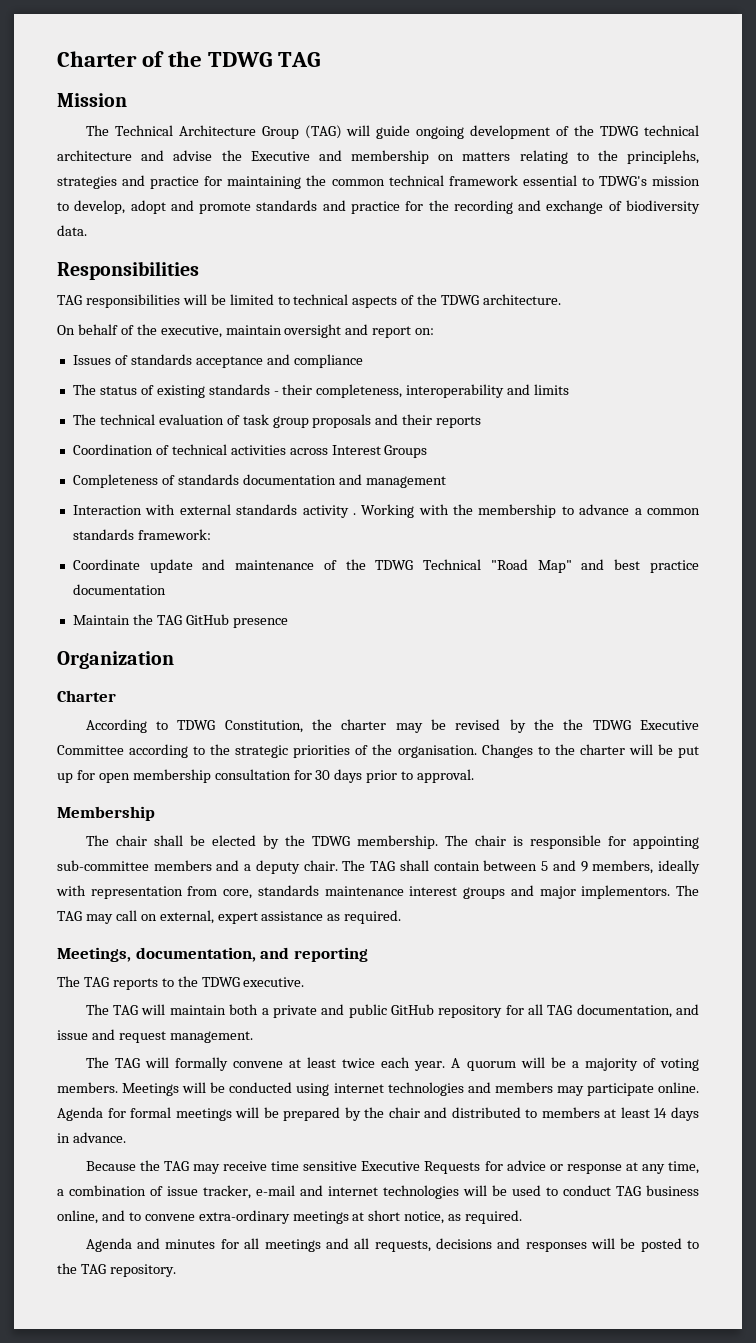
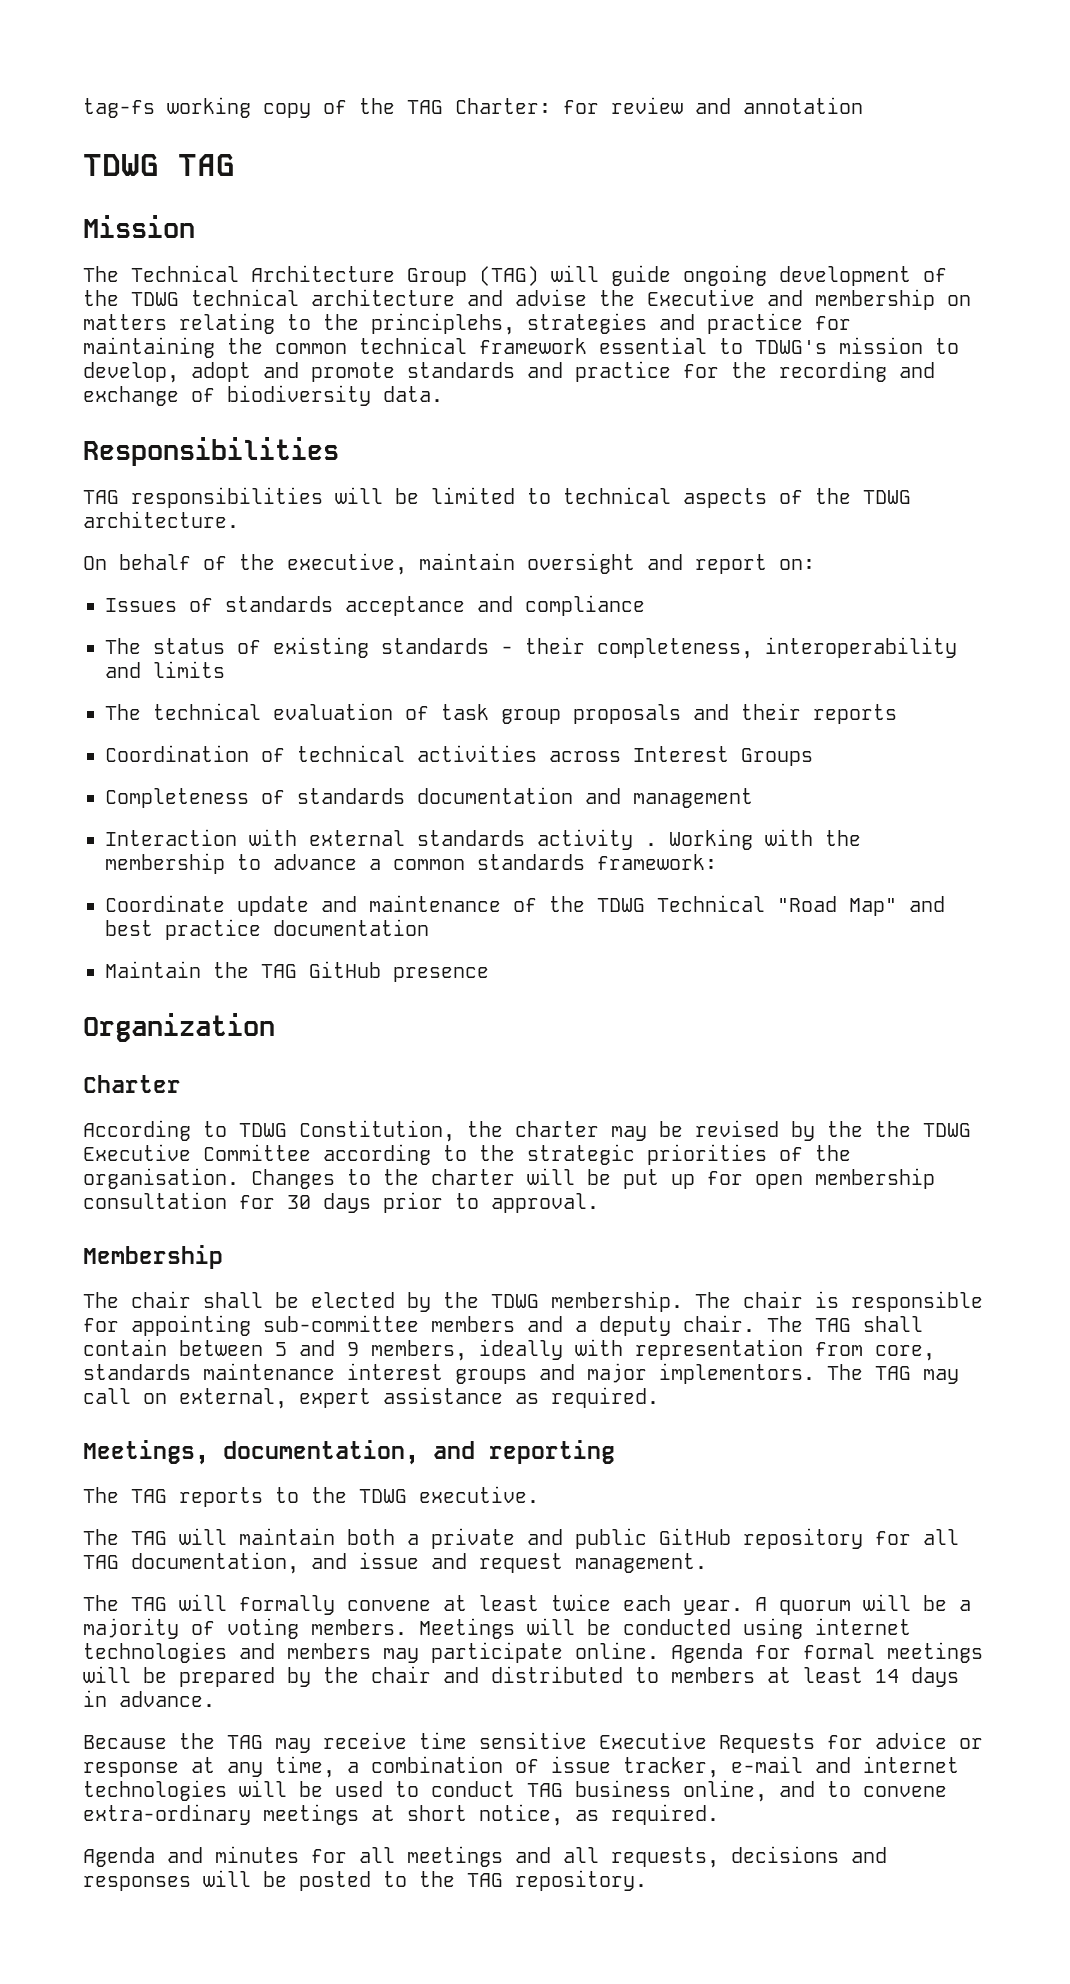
[57,51,203,67] Charter of the -> [83,97,863,118] tag-fs working copy of the TAG Charter: for review and annotation //

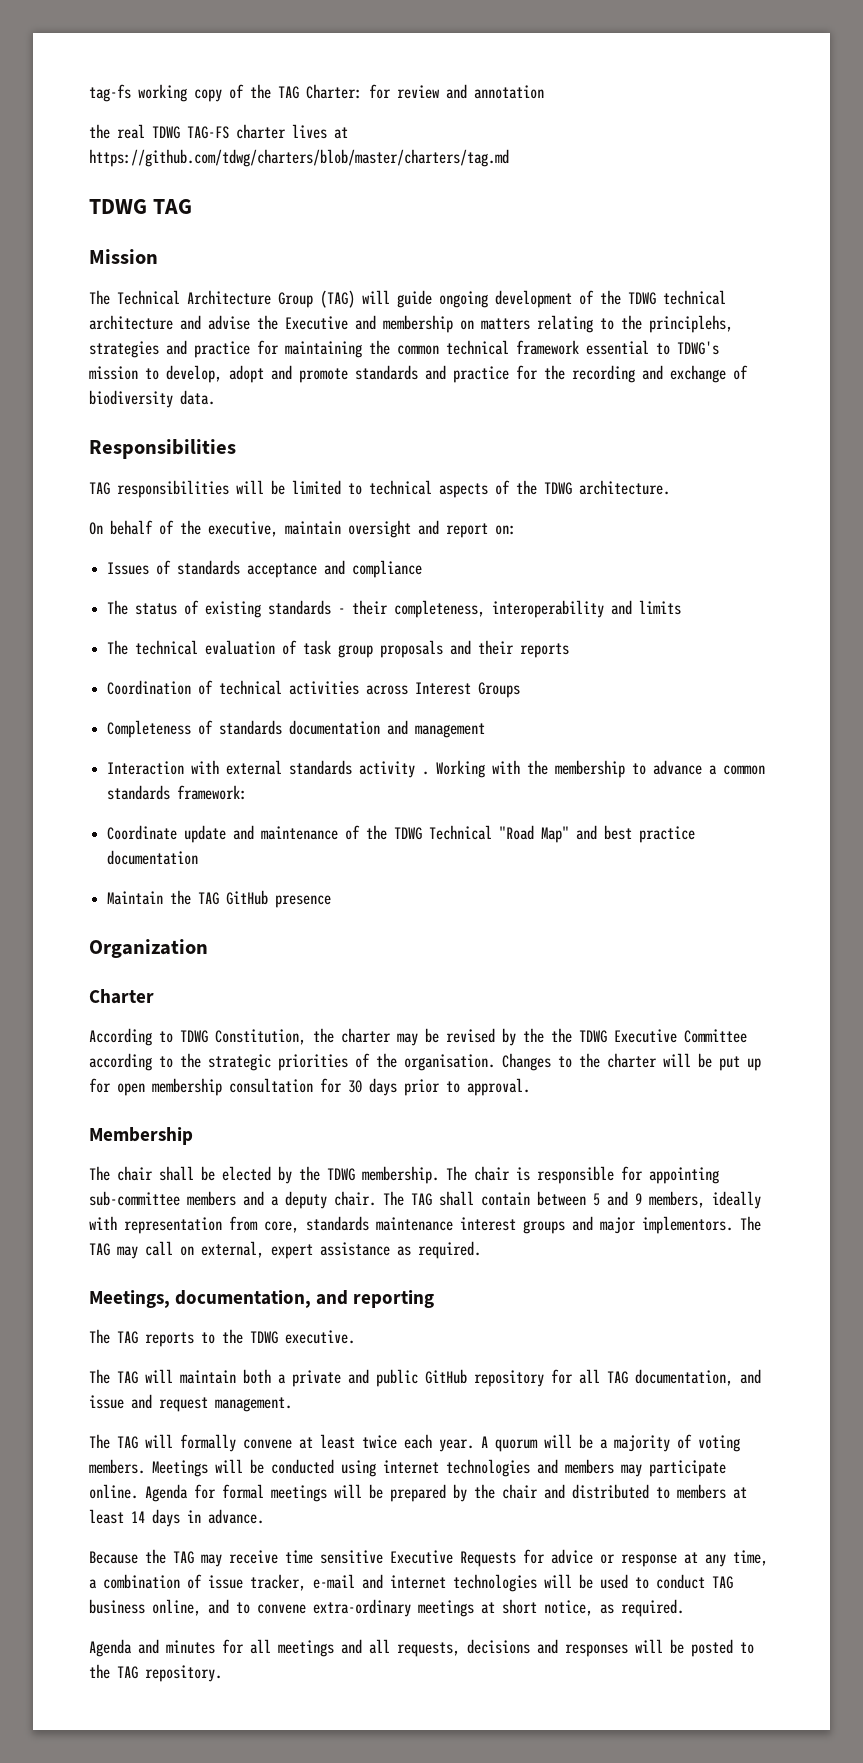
(863, 105) none -> [89,124,348,139] [89,149,509,167] // the real TDWG TAG-FS charter lives at https://github.com/tdwg/charters/blob/master/charters/tag.md

